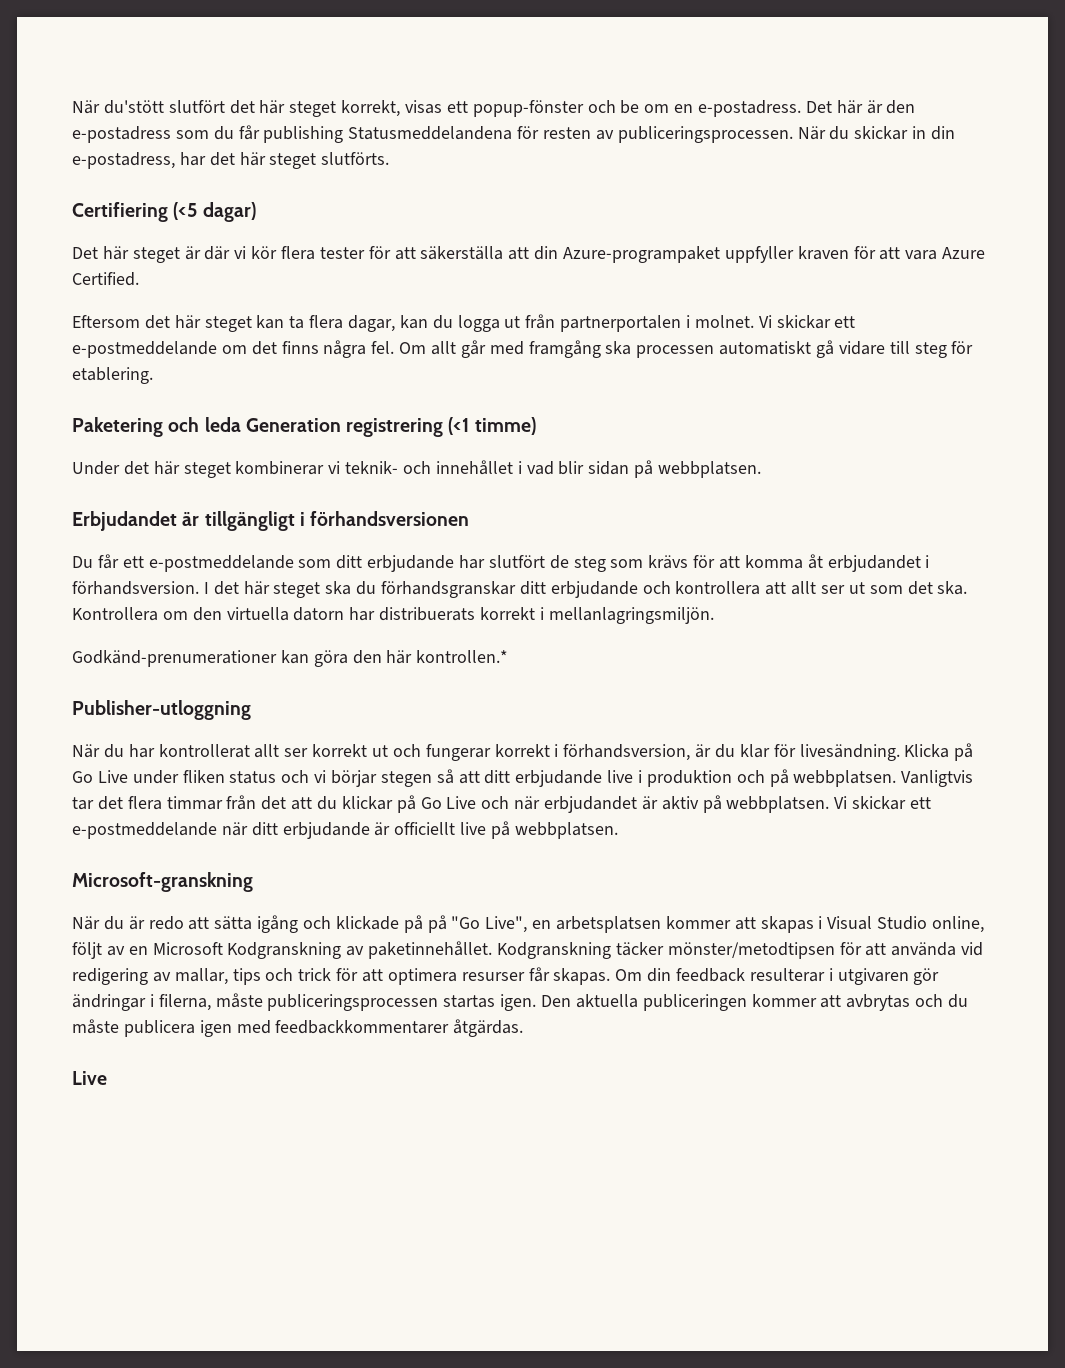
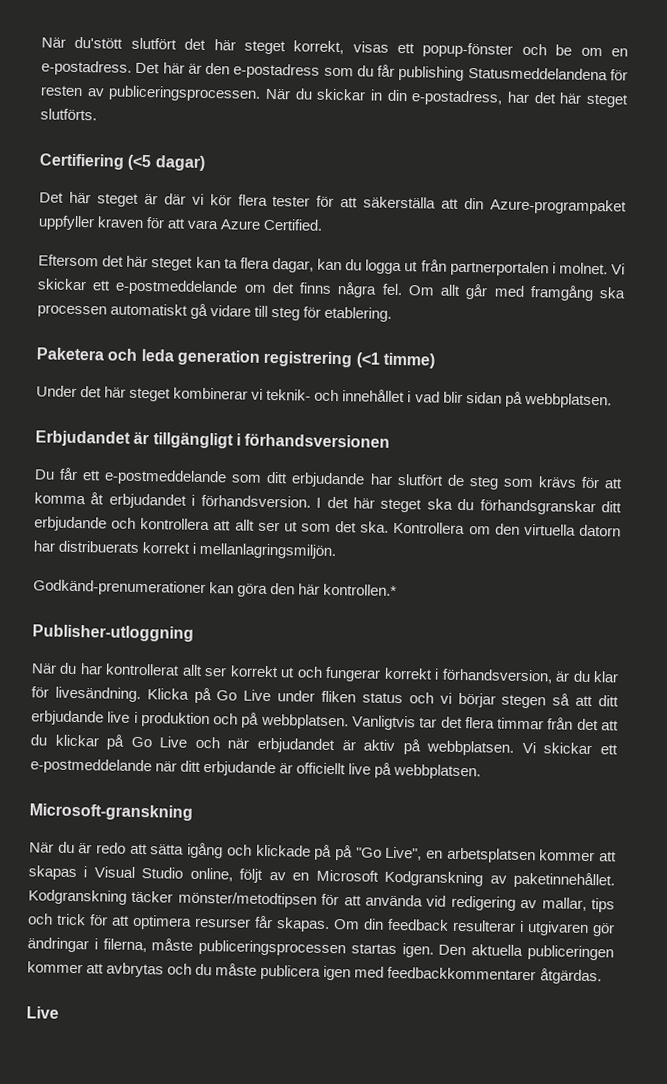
[72,417,163,437] Paketering -> [36,347,104,361] Paketera
[245,418,341,432] Generation -> [176,349,260,366] generation

